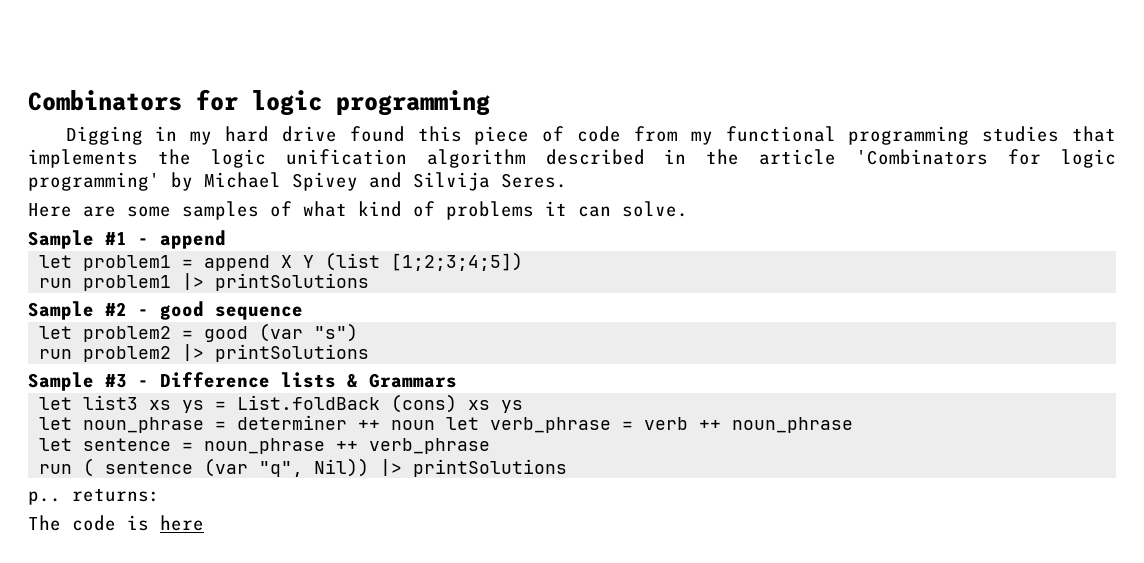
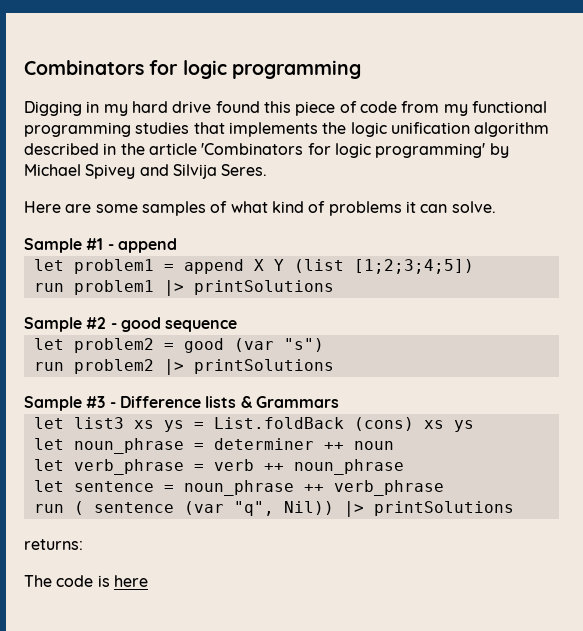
(436, 425) none -> (394, 445) //
[28,491,61,505] p.. -> (514, 508) none

